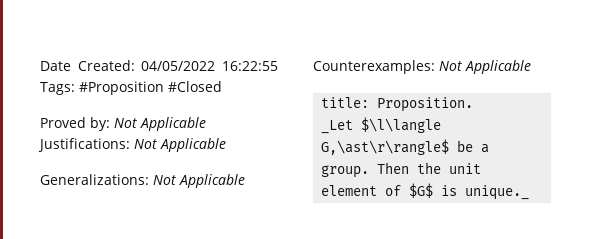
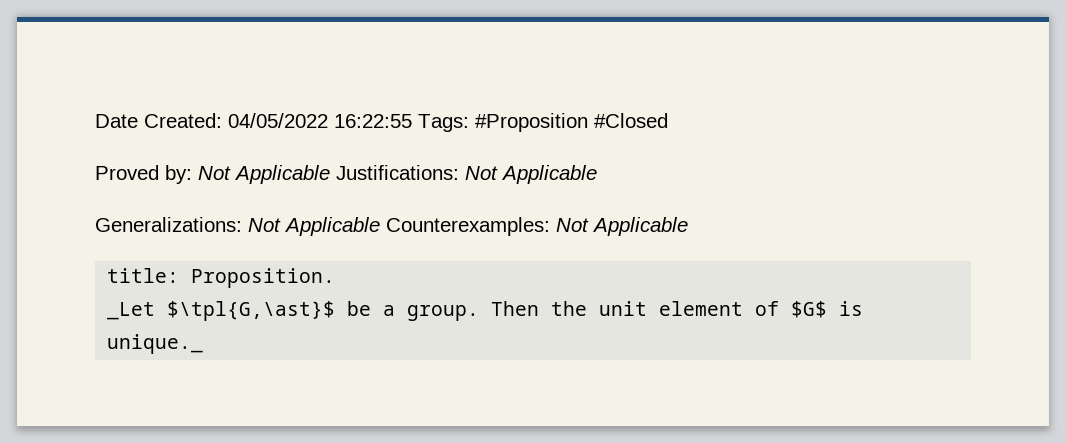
[361,117,442,133] [321,139,450,155] $\l\langle G,\ast\r\rangle$ -> [167,301,336,321] $\tpl{G,\ast}$

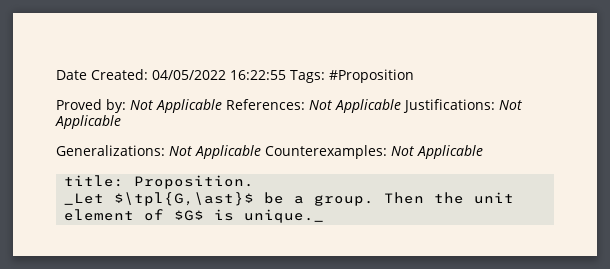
[594,113,668,128] #Closed -> (414, 76) none
(330, 174) none -> [226,99,401,113] References: Not Applicable

